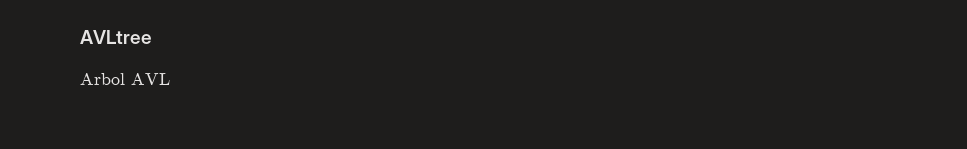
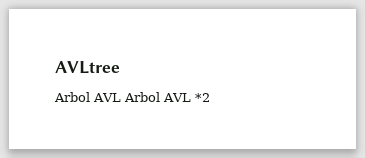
(170, 79) none -> [124,92,210,102] Arbol AVL *2

